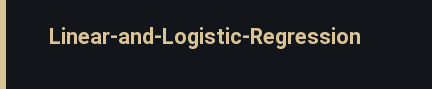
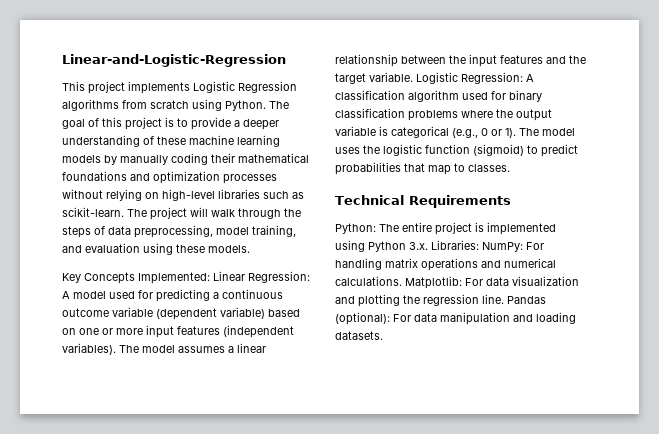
(361, 38) none -> [62,81,297,94] [62,99,289,111] [62,117,279,130] [62,135,280,147] [62,153,309,165] [62,171,277,184] [62,189,304,201] [62,207,301,220] [62,225,296,238] [62,243,250,255] [62,271,310,284] [62,289,283,302] [62,307,300,320] [62,325,294,338] [62,343,266,355] [335,54,586,67] [335,72,534,84] [335,90,542,102] [335,108,552,121] [335,126,575,138] [335,144,578,157] [335,162,510,175] [335,195,511,208] [335,222,556,235] [335,240,544,252] [335,258,556,271] [335,276,579,289] [335,294,546,307] [335,312,576,325] [335,331,383,340] // This project implements Logistic Regression algorithms from scratch using Python. The goal of this project is to provide a deeper understanding of these machine learning models by manually coding their mathematical foundations and optimization processes without relying on high-level libraries such as scikit-learn. The project will walk through the steps of data preprocessing, model training, and evaluation using these models. // Key Concepts Implemented: Linear Regression: A model used for predicting a continuous outcome variable (dependent variable) based on one or more input features (independent variables). The model assumes a linear relationship between the input features and the target variable. Logistic Regression: A classification algorithm used for binary classification problems where the output variable is categorical (e.g., 0 or 1). The model uses the logistic function (sigmoid) to predict probabilities that map to classes. // Technical Requirements // Python: The entire project is implemented using Python 3.x. Libraries: NumPy: For handling matrix operations and numerical calculations. Matplotlib: For data visualization and plotting the regression line. Pandas (optional): For data manipulation and loading datasets.

